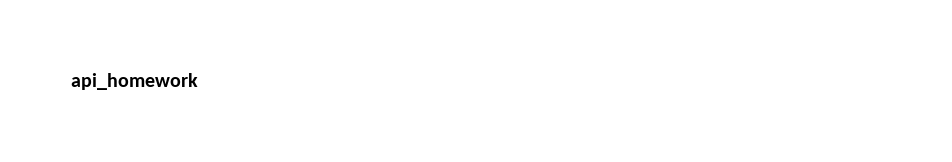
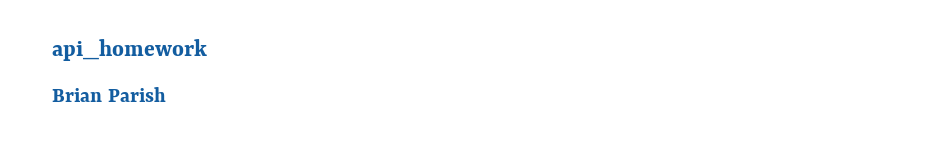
(198, 81) none -> [52,87,166,102] // Brian Parish

